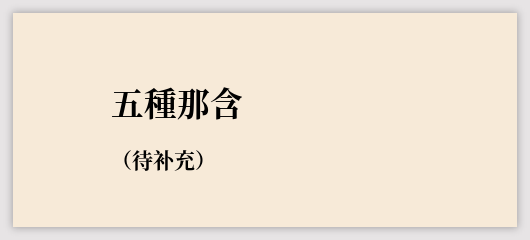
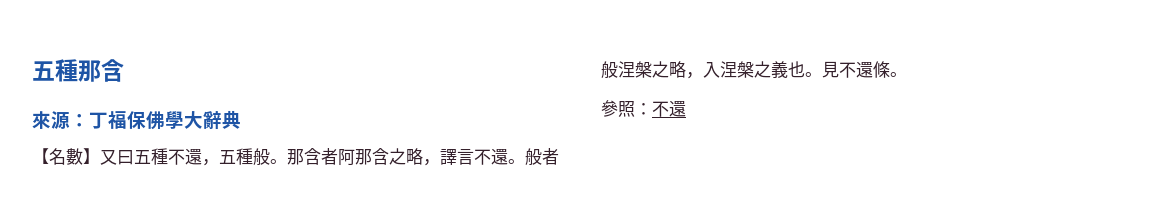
[111,150,216,171] （待补充） -> [32,110,241,130] [32,148,559,166] [601,61,907,79] [601,100,686,117] 來源：丁福保佛學大辭典 // 【名數】又曰五種不還，五種般。那含者阿那含之略，譯言不還。般者般涅槃之略，入涅槃之義也。見不還條。 // 參照：不還

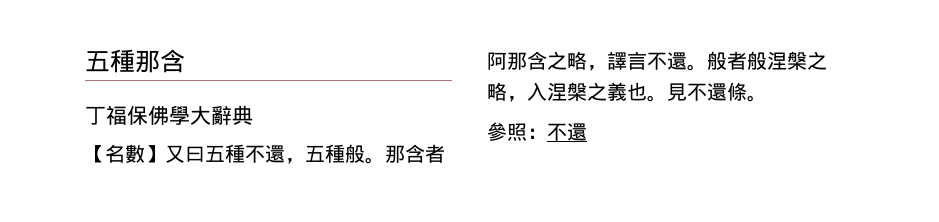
[32,111,89,129] 來源： -> (185, 61) none

